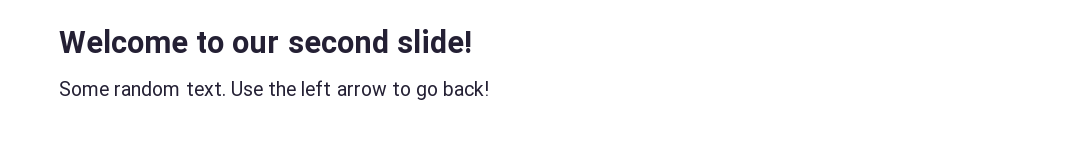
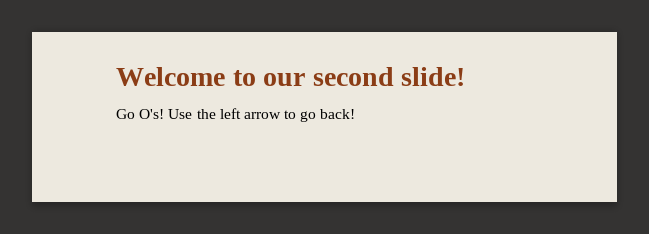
[59,81,226,96] Some random text. -> [116,109,165,119] Go O's!

